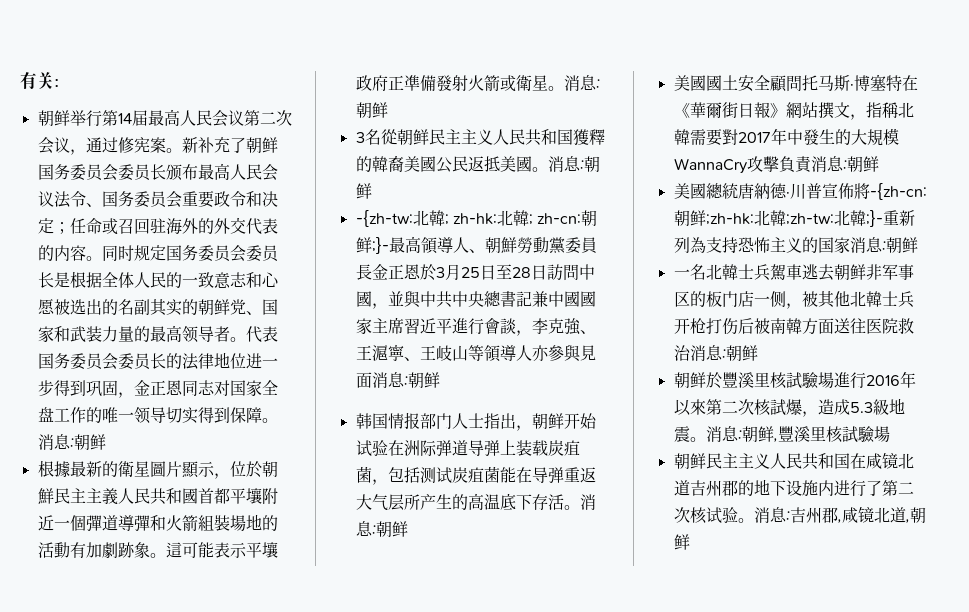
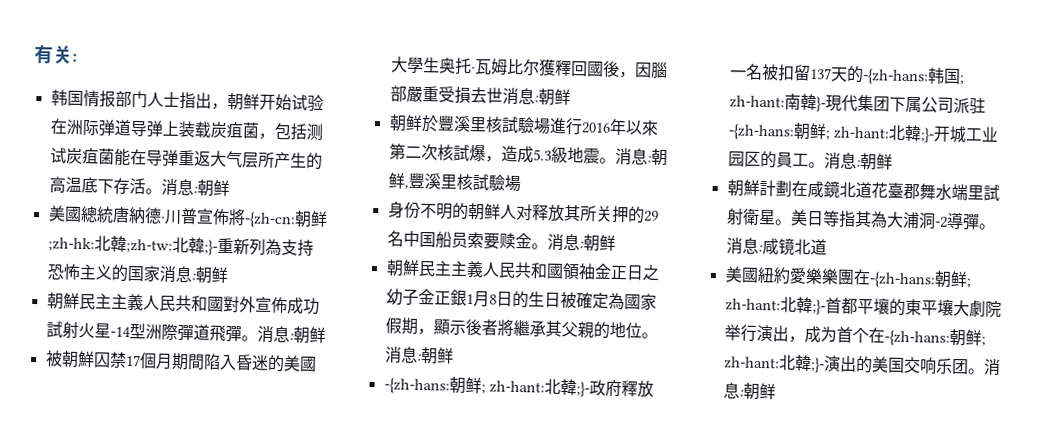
[37,109,292,127] [37,137,278,155] [37,163,278,181] [37,191,278,208] [37,217,278,235] [37,245,279,262] [37,271,279,289] [37,299,278,316] [37,325,278,343] [37,352,278,370] [37,380,278,398] [37,407,278,424] [37,434,106,450] [37,460,278,479] [37,488,278,505] [37,514,278,531] [37,542,278,558] [355,75,600,92] [355,102,388,118] [355,129,605,146] [355,155,600,173] [355,183,372,199] [355,210,598,227] [355,236,597,254] [355,264,595,281] [355,291,596,309] [355,317,596,336] [355,344,596,362] [355,372,440,388] // 朝鲜举行第14届最高人民会议第二次会议，通过修宪案。新补充了朝鲜国务委员会委员长颁布最高人民会议法令、国务委员会重要政令和决定；任命或召回驻海外的外交代表的内容。同时规定国务委员会委员长是根据全体人民的一致意志和心愿被选出的名副其实的朝鲜党、国家和武装力量的最高领导者。代表国务委员会委员长的法律地位进一步得到巩固，金正恩同志对国家全盘工作的唯一领导切实得到保障。消息:朝鲜 // 根據最新的衛星圖片顯示，位於朝鮮民主主義人民共和國首都平壤附近一個彈道導彈和火箭組裝場地的活動有加劇跡象。這可能表示平壤政府正凖備發射火箭或衛星。消息:朝鲜 // 3名從朝鲜民主主义人民共和国獲釋的韓裔美國公民返抵美國。消息:朝鲜 // -{zh-tw:北韓; zh-hk:北韓; zh-cn:朝鲜;}-最高領導人、朝鮮勞動黨委員長金正恩於3月25日至28日訪問中國，並與中共中央總書記兼中國國家主席習近平進行會談，李克強、王滬寧、王岐山等領導人亦參與見面消息:朝鲜 -> (78, 57) none
[673,74,918,92] [673,102,914,120] [673,128,899,146] [673,156,879,174] // 美國國土安全顧問托马斯·博塞特在《華爾街日報》網站撰文，指稱北韓需要對2017年中發生的大規模WannaCry攻擊負責消息:朝鲜 -> (230, 188) none
[673,264,914,281] [673,291,914,309] [673,318,914,335] [673,345,691,361] 一名北韓士兵駕車逃去朝鲜非军事区的板门店一侧，被其他北韓士兵开枪打伤后被南韓方面送往医院救治 -> [46,292,320,315] [45,321,326,344] [44,350,317,373] [390,56,668,80] [389,85,503,104] 朝鮮民主主義人民共和國對外宣佈成功試射火星-14型洲際彈道飛彈。消息:朝鲜 // 被朝鮮囚禁17個月期間陷入昏迷的美國大學生奥托·瓦姆比尔獲釋回國後，因腦部嚴重受損去世
[673,452,914,470] [673,479,914,497] [673,506,910,524] 朝鲜民主主义人民共和国在咸镜北道吉州郡的地下设施内进行了第二次核试验。消息:吉州郡,咸镜北道, -> [387,201,659,224] [386,230,616,252] [385,259,660,281] [385,288,657,311] [384,317,658,339] [384,346,454,365] [383,376,654,398] [729,63,965,86] [728,93,986,114] [727,122,999,144] [727,150,893,171] [726,179,1000,202] [725,208,996,231] [725,237,827,256] [724,266,971,289] [724,296,1002,318] [723,324,986,347] [723,354,1001,376] [722,382,744,399] 身份不明的朝鲜人对释放其所关押的29名中国船员索要赎金。消息:朝鲜 // 朝鮮民主主義人民共和國領袖金正日之幼子金正銀1月8日的生日被確定為國家假期，顯示後者將繼承其父親的地位。消息:朝鲜 // -{zh-hans:朝鲜; zh-hant:北韓;}-政府釋放一名被扣留137天的-{zh-hans:韩国; zh-hant:南韓}-現代集团下属公司派驻-{zh-hans:朝鲜; zh-hant:北韓;}-开城工业园区的員工。消息:朝鲜 // 朝鮮計劃在咸鏡北道花臺郡舞水端里試射衛星。美日等指其為大浦洞-2導彈。消息:咸镜北道 // 美國紐約愛樂樂團在-{zh-hans:朝鲜; zh-hant:北韓;}-首都平壤的東平壤大劇院举行演出，成为首个在-{zh-hans:朝鲜; zh-hant:北韓;}-演出的美国交响乐团。消息:

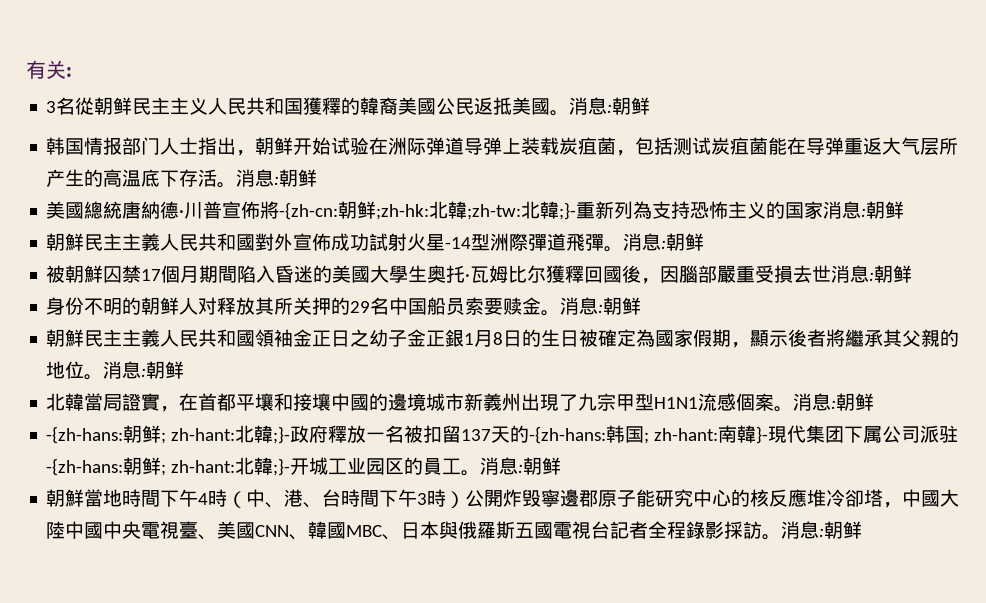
(78, 57) none -> [46,97,651,116] // 3名從朝鲜民主主义人民共和国獲釋的韓裔美國公民返抵美國。消息:朝鲜
[388,114,659,136] [388,143,668,167] [387,172,521,193] // 朝鲜於豐溪里核試驗場進行2016年以來第二次核試爆，造成5.3級地震。消息:朝鲜,豐溪里核試驗場 -> (913, 274) none
(454, 355) none -> [46,393,875,412] // 北韓當局證實，在首都平壤和接壤中國的邊境城市新義州出現了九宗甲型H1N1流感個案。消息:朝鲜
[758,179,1000,202] [725,208,996,231] [725,237,827,256] [724,266,971,289] [724,296,1002,318] [723,324,986,347] [723,354,969,375] 計劃在咸鏡北道花臺郡舞水端里試射衛星。美日等指其為大浦洞-2導彈。消息:咸镜北道 // 美國紐約愛樂樂團在-{zh-hans:朝鲜; zh-hant:北韓;}-首都平壤的東平壤大劇院举行演出，成为首个在-{zh-hans:朝鲜; zh-hant:北韓;}-演出的美国交响乐团 -> [84,489,960,508] [46,521,763,540] 當地時間下午4時（中、港、台時間下午3時）公開炸毁寧邊郡原子能研究中心的核反應堆冷卻塔，中國大陸中國中央電視臺、美國CNN、韓國MBC、日本與俄羅斯五國電視台記者全程錄影採訪

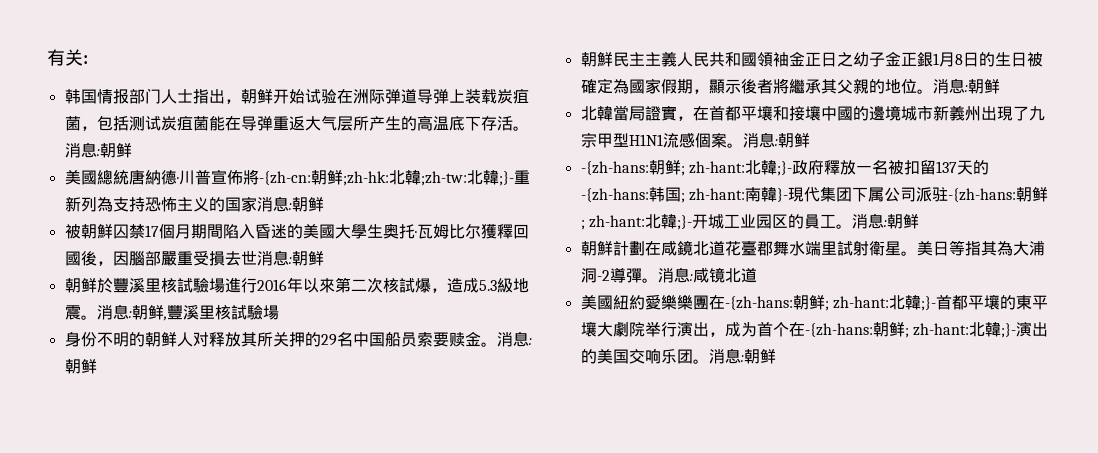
[46,97,651,116] // 3名從朝鲜民主主义人民共和国獲釋的韓裔美國公民返抵美國。消息:朝鲜 -> (88, 59) none
[46,233,705,252] // 朝鮮民主主義人民共和國對外宣佈成功試射火星-14型洲際彈道飛彈。消息:朝鲜 -> (324, 204) none
(913, 274) none -> [64,277,529,293] [64,304,279,321] // 朝鲜於豐溪里核試驗場進行2016年以來第二次核試爆，造成5.3級地震。消息:朝鲜,豐溪里核試驗場
[84,489,960,508] [46,521,763,540] 當地時間下午4時（中、港、台時間下午3時）公開炸毁寧邊郡原子能研究中心的核反應堆冷卻塔，中國大陸中國中央電視臺、美國CNN、韓國MBC、日本與俄羅斯五國電視台記者全程錄影採訪 -> [612,240,1045,256] [580,267,757,283] [580,294,1048,311] [580,321,1048,338] [580,348,693,364] 計劃在咸鏡北道花臺郡舞水端里試射衛星。美日等指其為大浦洞-2導彈。消息:咸镜北道 // 美國紐約愛樂樂團在-{zh-hans:朝鲜; zh-hant:北韓;}-首都平壤的東平壤大劇院举行演出，成为首个在-{zh-hans:朝鲜; zh-hant:北韓;}-演出的美国交响乐团

